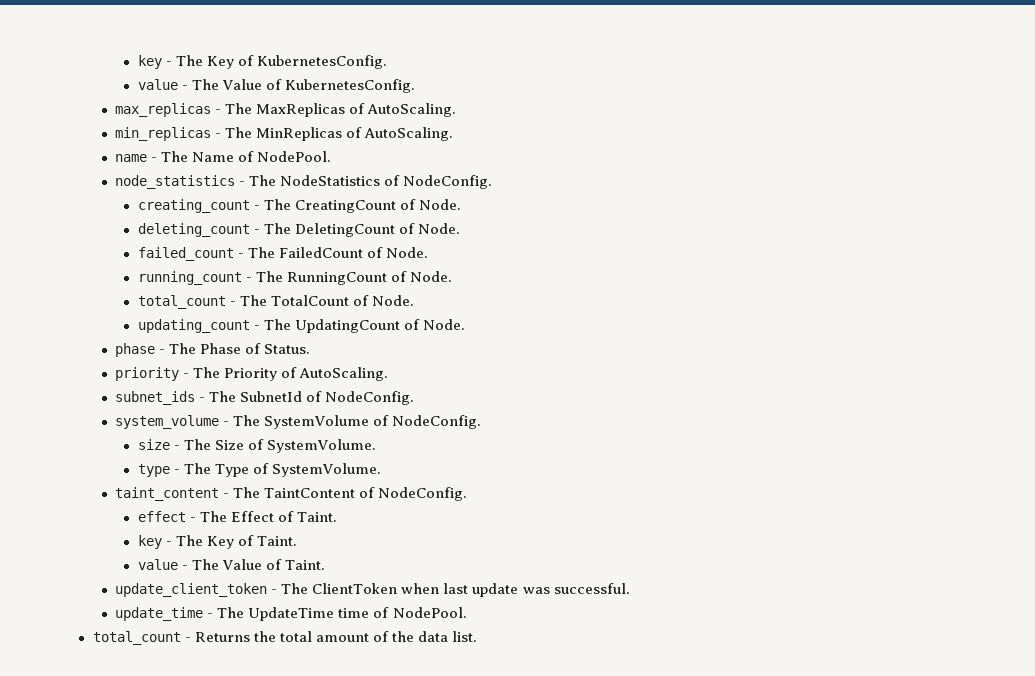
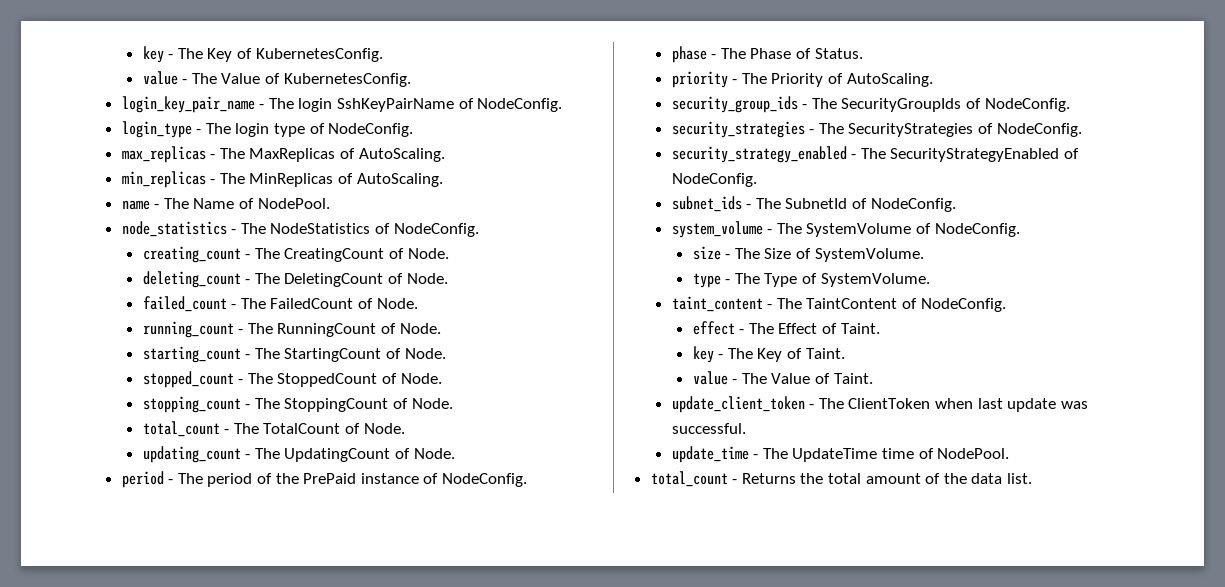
(416, 86) none -> [121,96,563,113] [121,121,414,138] // login_key_pair_name - The login SshKeyPairName of NodeConfig. // login_type - The login type of NodeConfig.
(453, 276) none -> [142,346,446,363] [142,371,442,388] [142,396,453,413] // starting_count - The StartingCount of Node. // stopped_count - The StoppedCount of Node. // stopping_count - The StoppingCount of Node.
(466, 324) none -> [121,471,528,488] // period - The period of the PrePaid instance of NodeConfig.
(389, 374) none -> [671,96,1070,113] [671,121,1082,138] [671,146,1080,163] [671,173,757,187] // security_group_ids - The SecurityGroupIds of NodeConfig. // security_strategies - The SecurityStrategies of NodeConfig. // security_strategy_enabled - The SecurityStrategyEnabled of NodeConfig.

